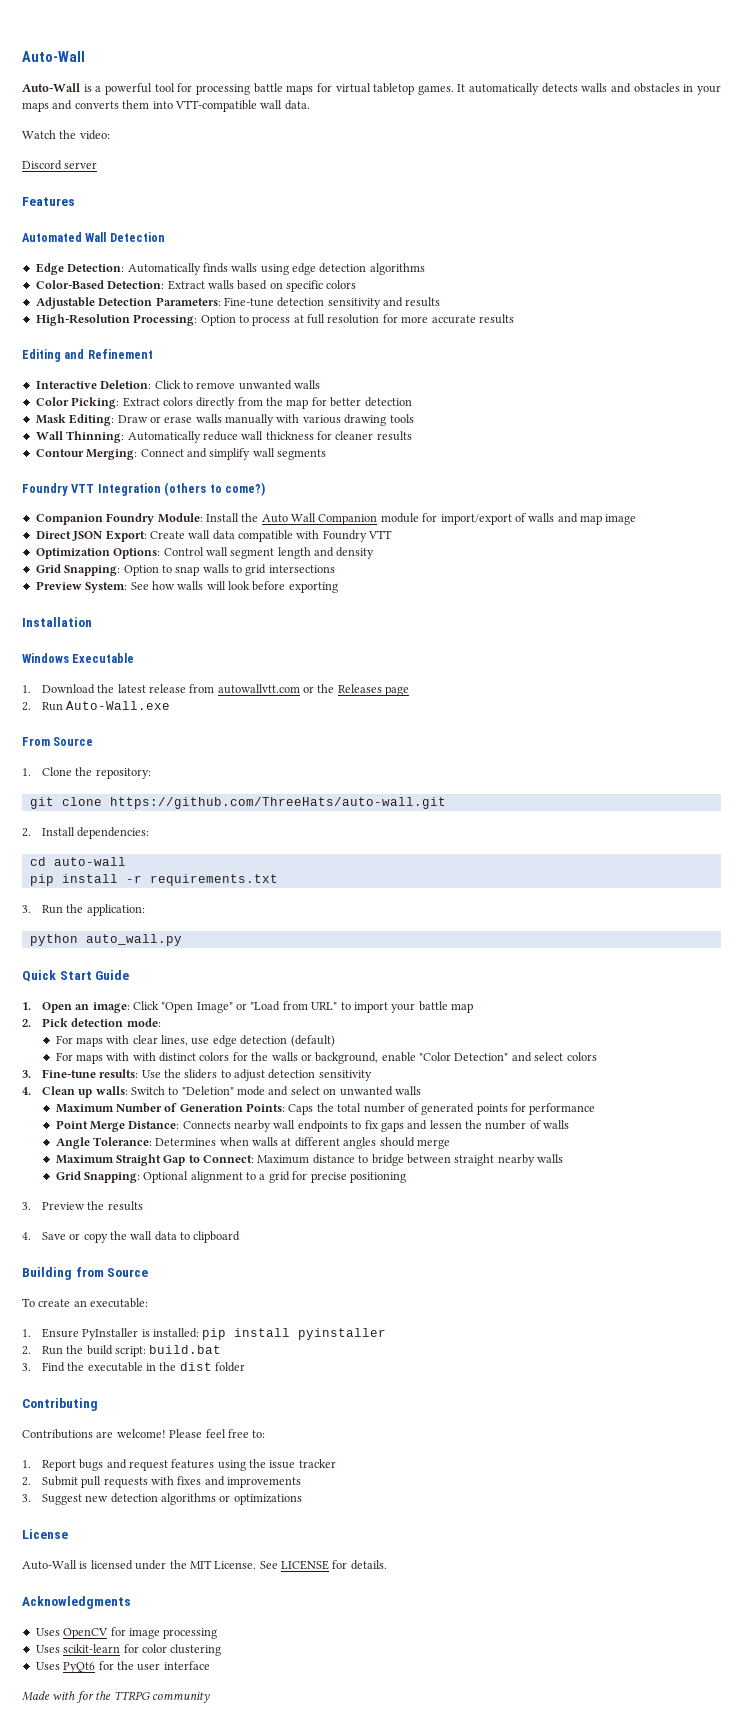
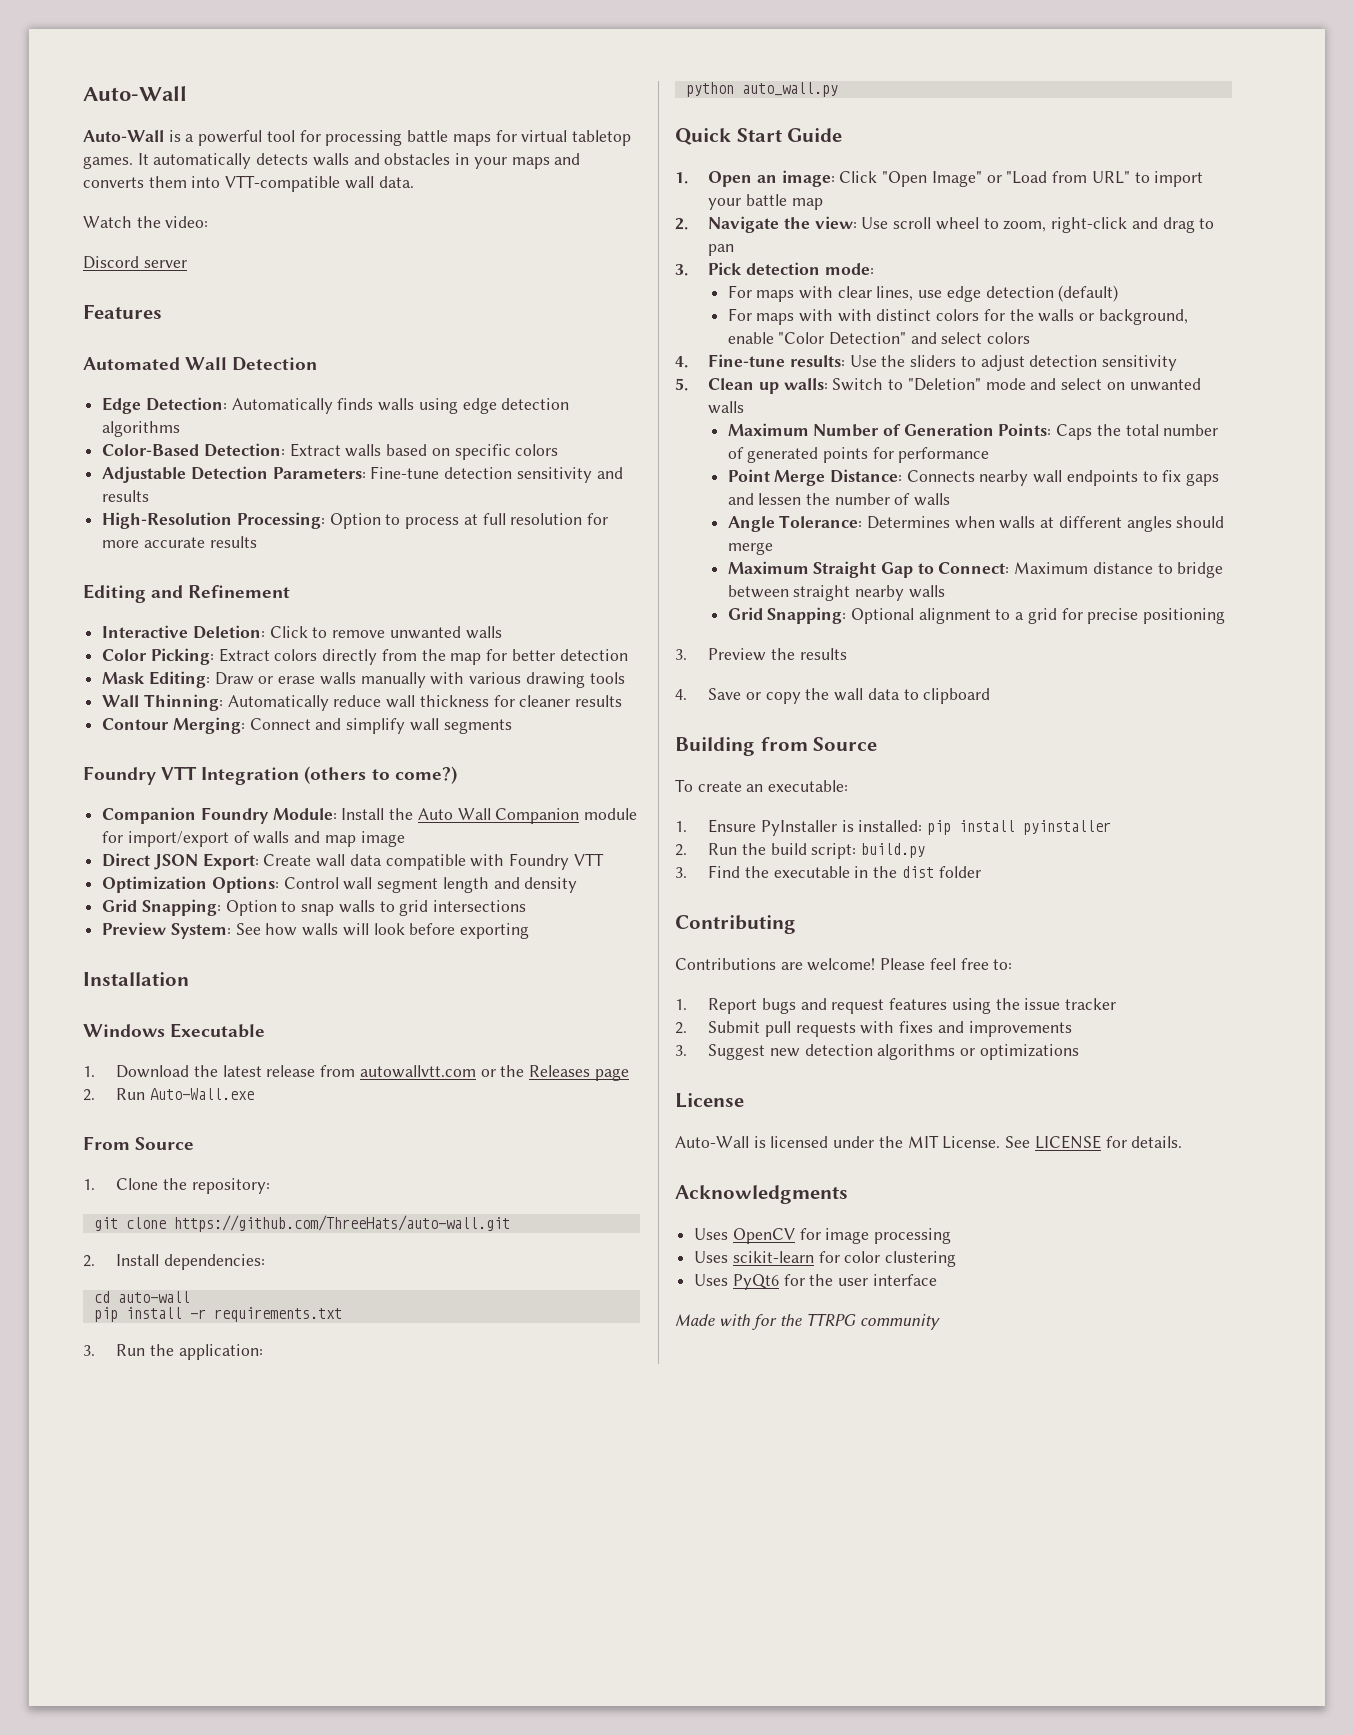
(31, 1023) none -> [708,216,1215,233] [708,244,735,256] [675,264,688,276] Navigate the view: Use scroll wheel to zoom, right-click and drag to pan // 3.
[22,1070,31,1078] 3. -> [675,356,688,368] 4.
[22,1087,31,1095] 4. -> [675,378,688,391] 5.
[149,1345,222,1354] build.bat -> [861,843,926,858] build.py

